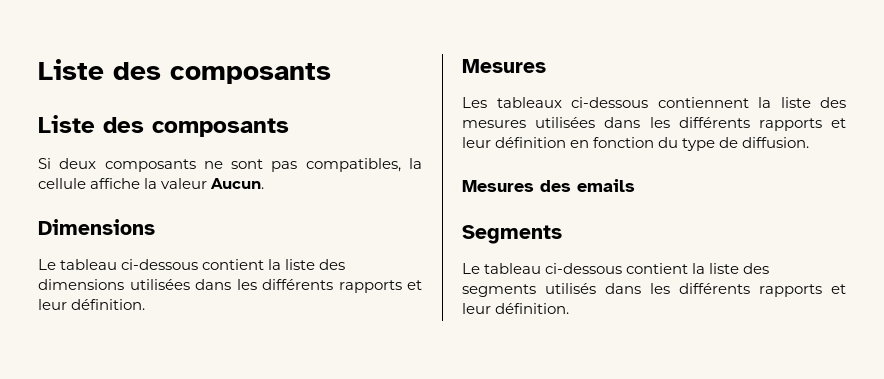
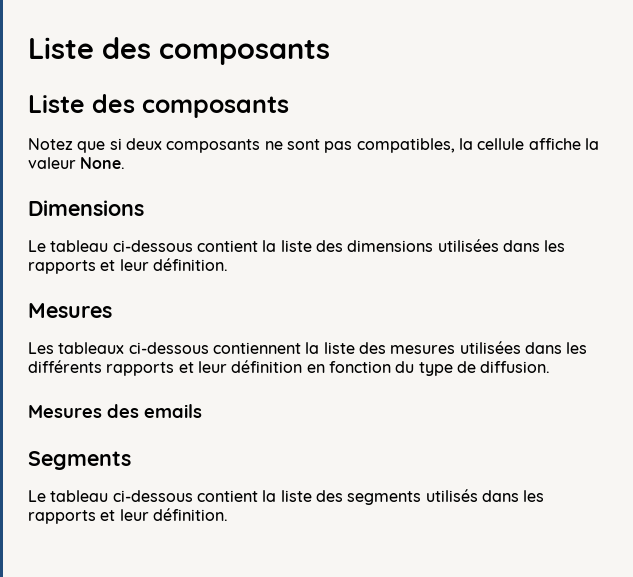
[38,158,51,169] Si -> [28,138,122,153] Notez que si
[210,178,265,189] Aucun. -> [80,157,126,169] None.
[262,279,333,290] différents -> (566, 246) none
[679,283,750,294] différents -> (545, 496) none

